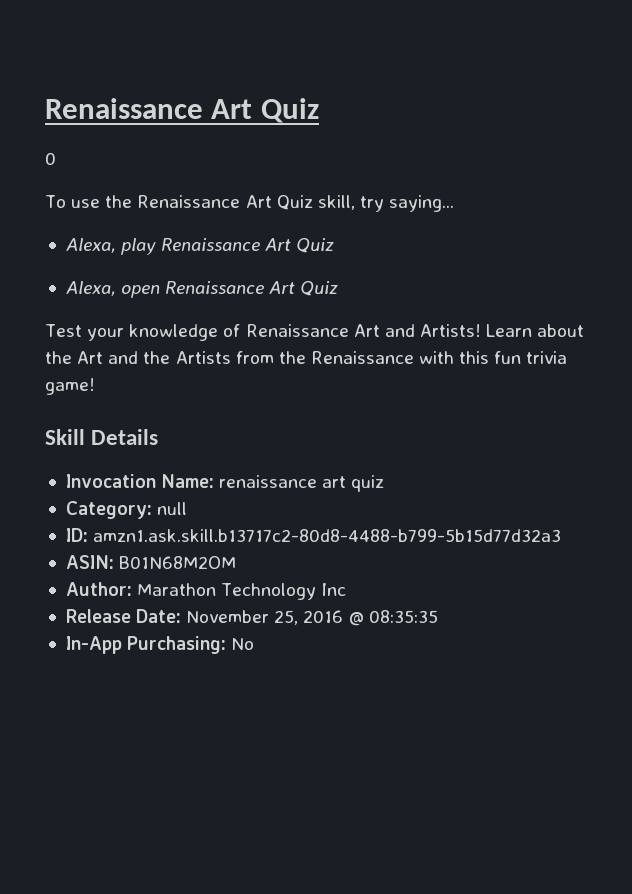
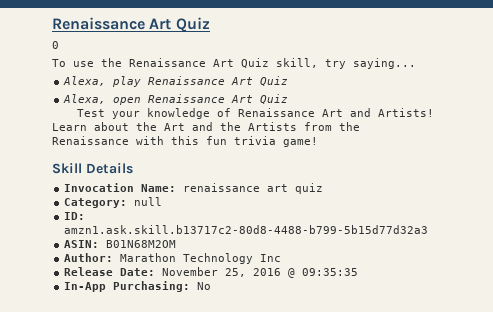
[368,610,438,623] 08:35:35 -> [302,268,359,276] 09:35:35

